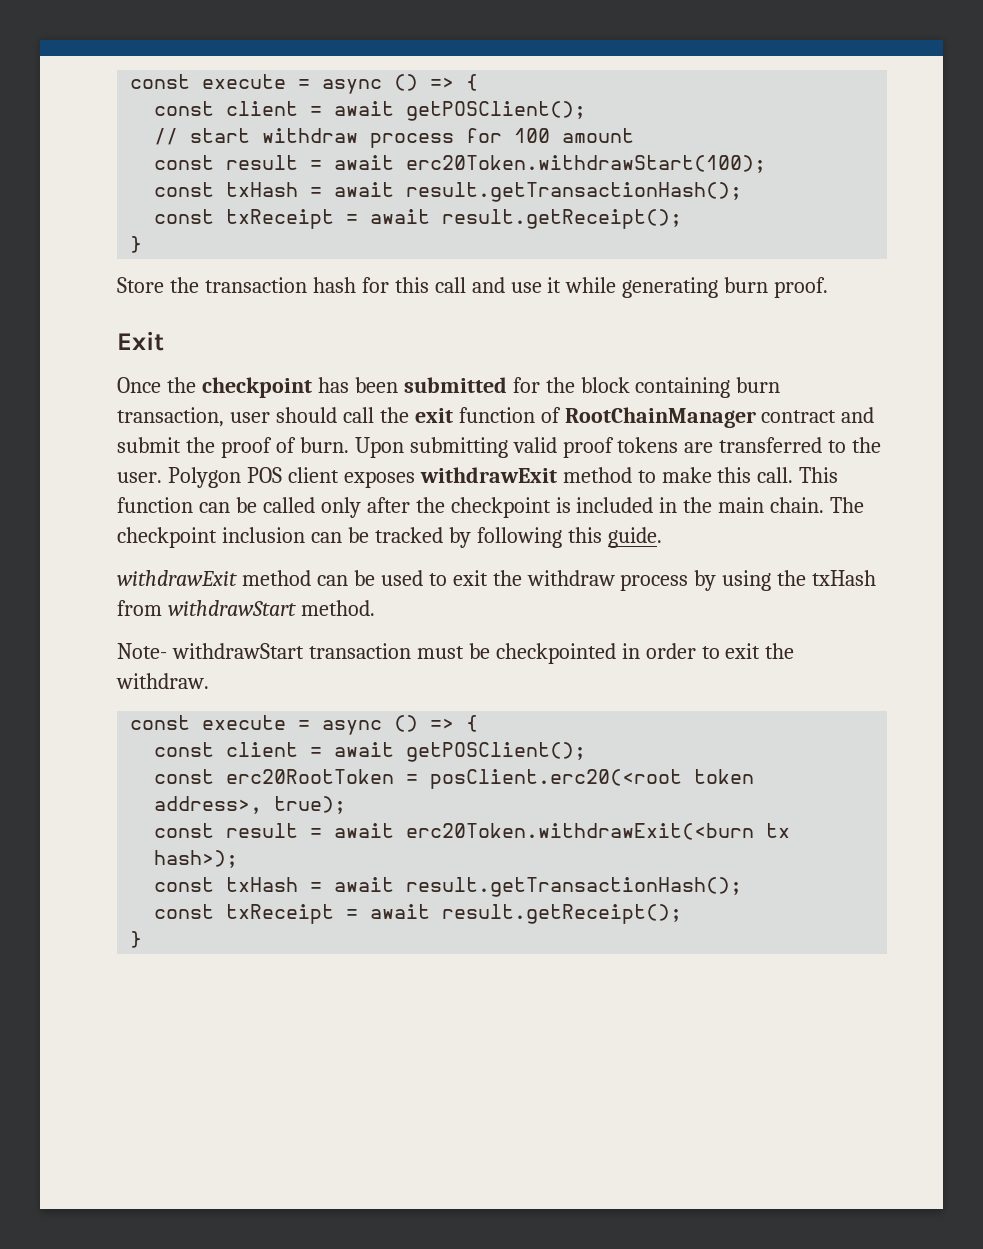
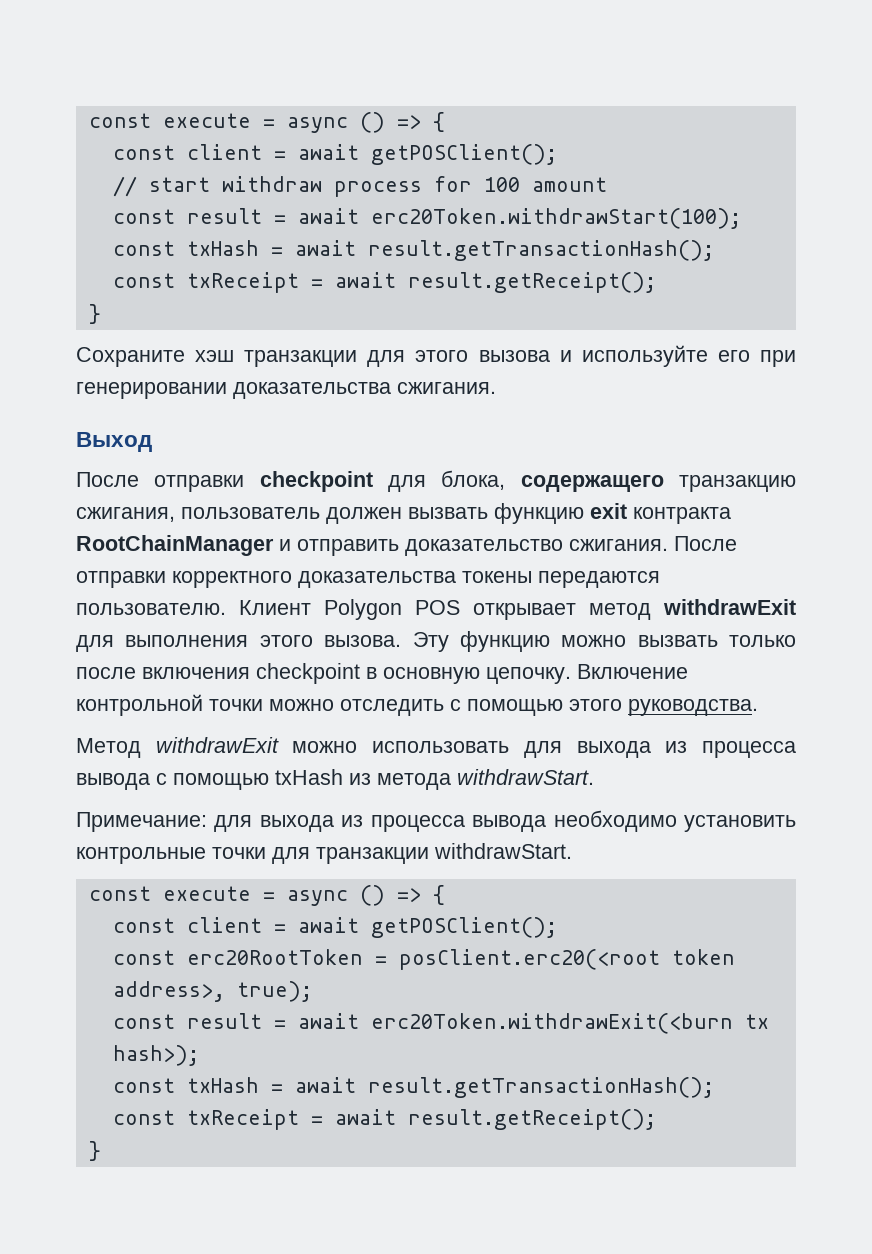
[117,277,829,298] [117,331,164,351] [117,377,781,398] [117,407,875,428] [117,437,882,458] [117,467,839,488] [117,497,865,518] [117,527,662,548] [117,570,877,591] [117,600,375,616] [117,643,795,664] [116,673,209,689] Store the transaction hash for this call and use it while generating burn proof. // Exit // Once the checkpoint has been submitted for the block containing burn transaction, user should call the exit function of RootChainManager contract and submit the proof of burn. Upon submitting valid proof tokens are transferred to the user. Polygon POS client exposes withdrawExit method to make this call. This function can be called only after the checkpoint is included in the main chain. The checkpoint inclusion can be tracked by following this guide. // withdrawExit method can be used to exit the withdraw process by using the txHash from withdrawStart method. // Note- withdrawStart transaction must be checkpointed in order to exit the withdraw. -> [76,345,796,367] [76,382,496,399] [76,432,152,452] [76,470,796,492] [76,503,731,524] [76,535,737,556] [76,571,660,588] [76,599,796,620] [76,631,796,652] [76,663,688,684] [76,694,758,716] [76,737,796,758] [76,769,594,790] [76,810,797,832] [76,843,572,864] Сохраните хэш транзакции для этого вызова и используйте его при генерировании доказательства сжигания. // Выход // После отправки checkpoint для блока, содержащего транзакцию сжигания, пользователь должен вызвать функцию exit контракта RootChainManager и отправить доказательство сжигания. После отправки корректного доказательства токены передаются пользователю. Клиент Polygon POS открывает метод withdrawExit для выполнения этого вызова. Эту функцию можно вызвать только после включения checkpoint в основную цепочку. Включение контрольной точки можно отследить с помощью этого руководства. // Метод withdrawExit можно использовать для выхода из процесса вывода с помощью txHash из метода withdrawStart. // Примечание: для выхода из процесса вывода необходимо установить контрольные точки для транзакции withdrawStart.

